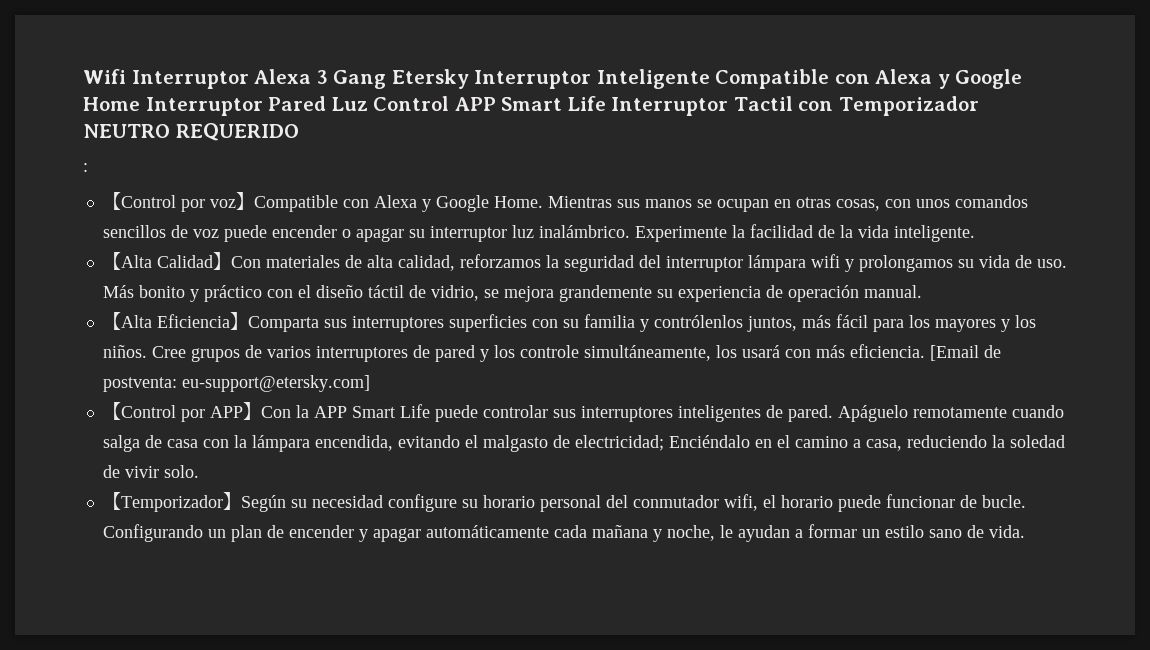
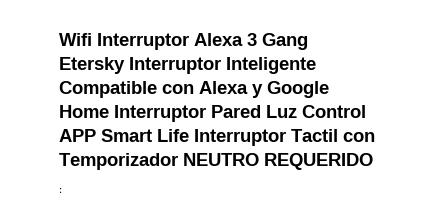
[102,192,1028,212] [102,224,975,242] [102,252,1067,272] [102,285,922,302] [102,312,1036,332] [102,344,1001,362] [102,375,370,392] [102,402,1064,422] [102,435,1065,452] [102,465,199,478] [102,492,1026,512] [102,524,1025,542] // 【Control por voz】Compatible con Alexa y Google Home. Mientras sus manos se ocupan en otras cosas, con unos comandos sencillos de voz puede encender o apagar su interruptor luz inalámbrico. Experimente la facilidad de la vida inteligente. // 【Alta Calidad】Con materiales de alta calidad, reforzamos la seguridad del interruptor lámpara wifi y prolongamos su vida de uso. Más bonito y práctico con el diseño táctil de vidrio, se mejora grandemente su experiencia de operación manual. // 【Alta Eficiencia】Comparta sus interruptores superficies con su familia y contrólenlos juntos, más fácil para los mayores y los niños. Cree grupos de varios interruptores de pared y los controle simultáneamente, los usará con más eficiencia. [Email de postventa: eu-support@etersky.com] // 【Control por APP】Con la APP Smart Life puede controlar sus interruptores inteligentes de pared. Apáguelo remotamente cuando salga de casa con la lámpara encendida, evitando el malgasto de electricidad; Enciéndalo en el camino a casa, reduciendo la soledad de vivir solo. // 【Temporizador】Según su necesidad configure su horario personal del conmutador wifi, el horario puede funcionar de bucle. Configurando un plan de encender y apagar automáticamente cada mañana y noche, le ayudan a formar un estilo sano de vida. -> (62, 190) none

